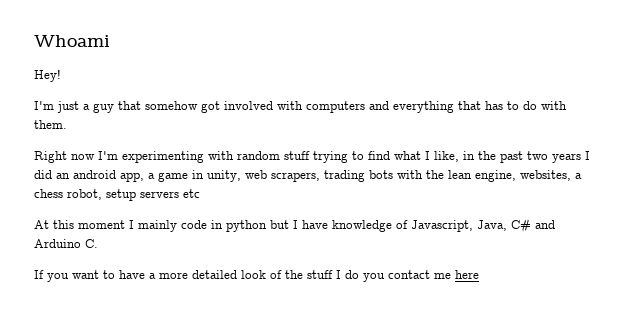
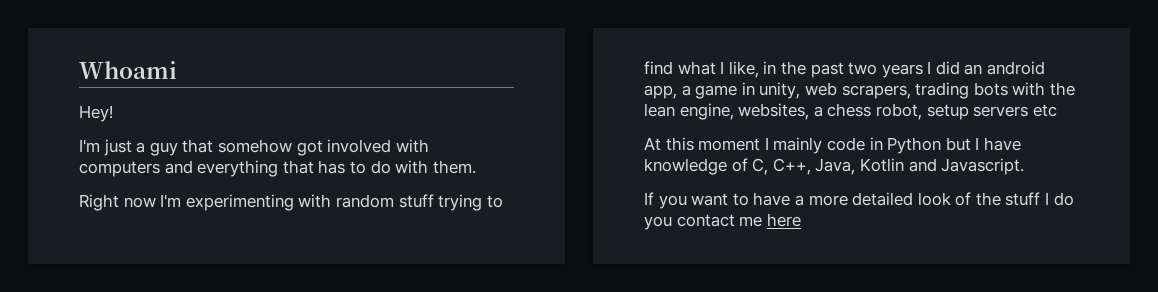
[226,220,267,232] python -> [887,137,942,154] Python
[411,219,555,233] [34,239,98,248] Javascript, Java, C# and Arduino C. -> [752,158,1025,175] C, C++, Java, Kotlin and Javascript.

